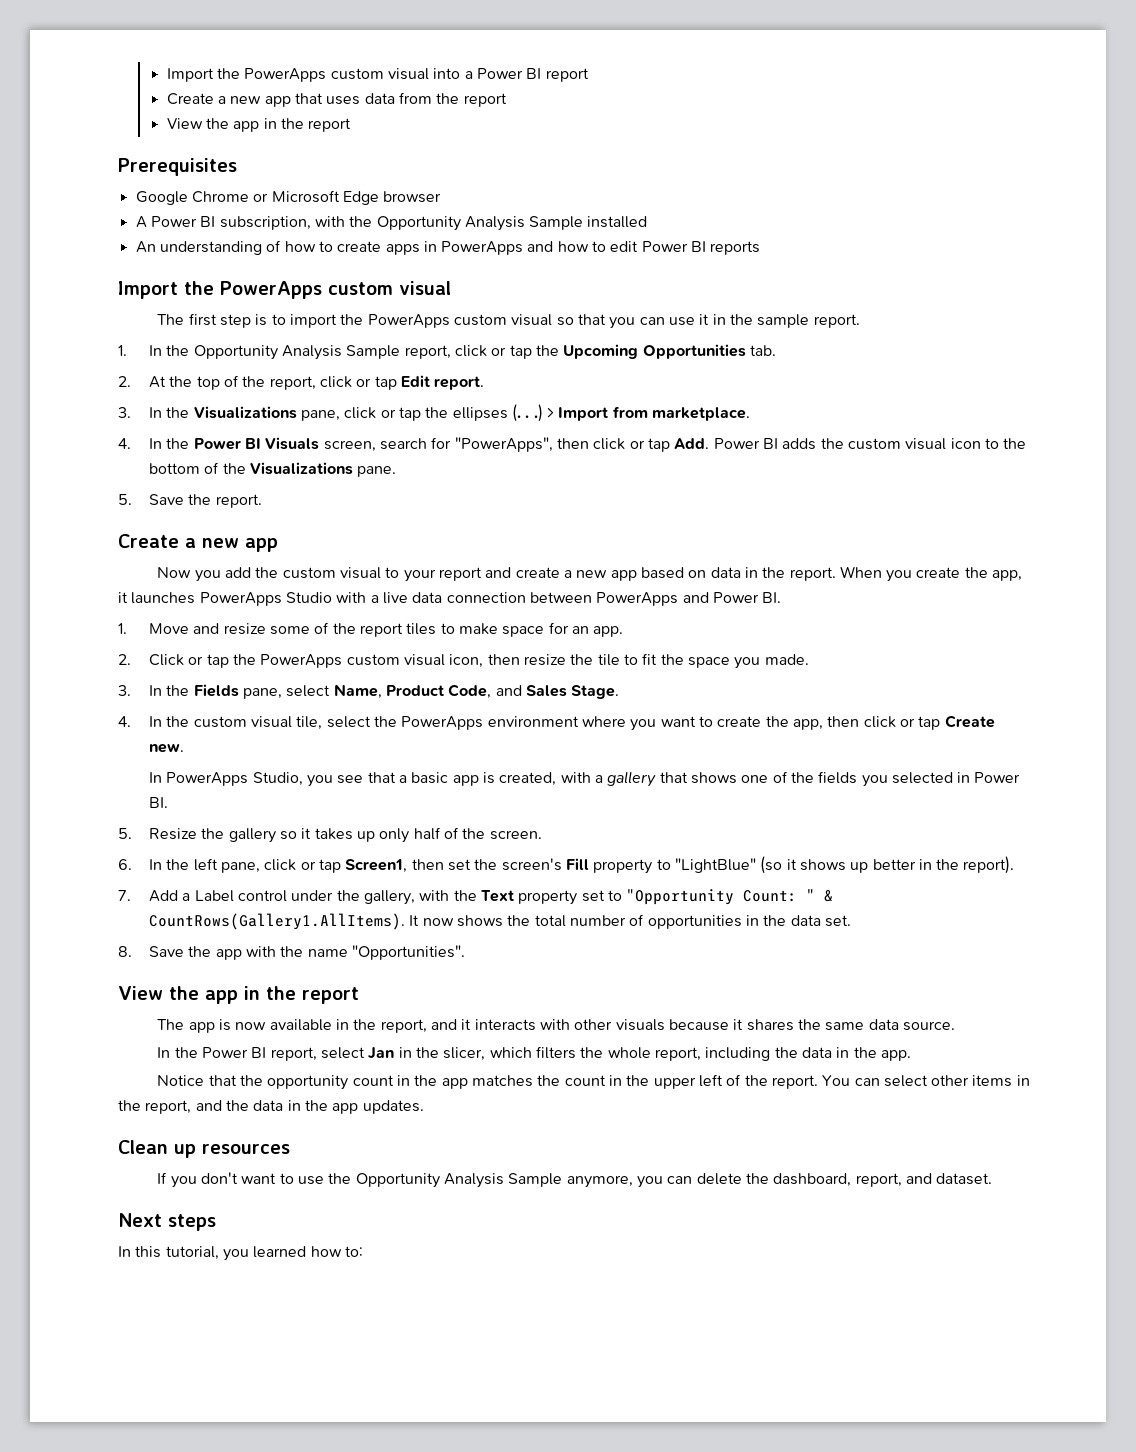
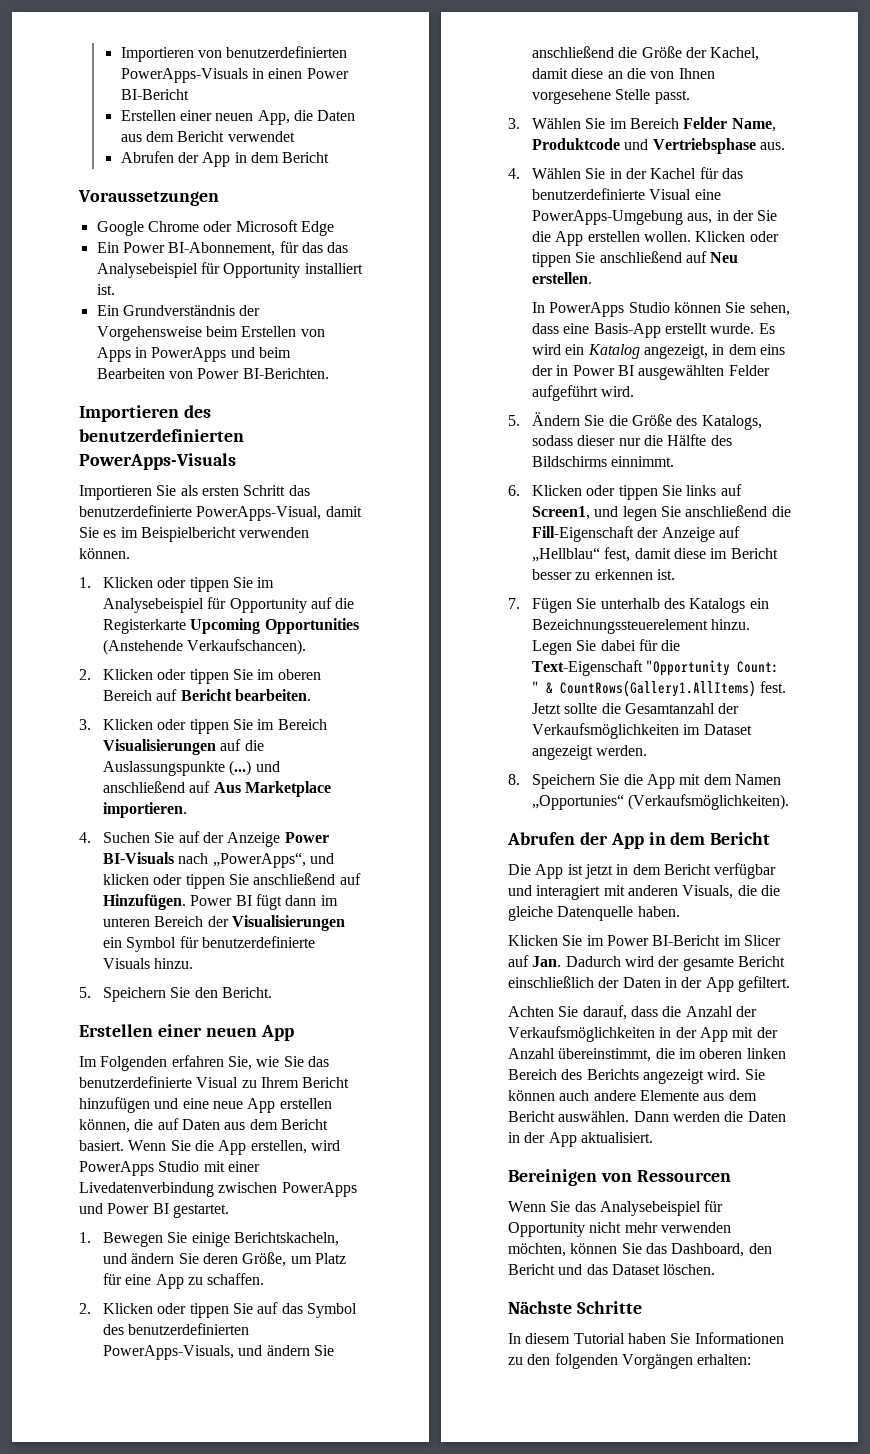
[166,68,589,82] [166,92,507,107] [166,118,352,132] [118,158,237,176] Import the PowerApps custom visual into a Power BI report // Create a new app that uses data from the report // View the app in the report // Prerequisites -> [120,46,348,62] [120,68,349,83] [120,89,189,100] [120,110,356,125] [120,131,295,142] [120,151,330,167] [78,190,219,206] Importieren von benutzerdefinierten PowerApps-Visuals in einen Power BI-Bericht // Erstellen einer neuen App, die Daten aus dem Bericht verwendet // Abrufen der App in dem Bericht // Voraussetzungen
[253,193,269,202] or -> [203,221,233,232] oder
[383,191,442,203] [135,216,648,231] [135,240,761,255] [118,281,451,299] [157,313,860,329] [118,344,776,360] [118,375,485,390] [118,404,750,422] [118,437,1027,452] [149,462,397,477] [118,494,262,508] [118,534,278,552] [157,566,1023,582] [118,592,782,606] [118,622,624,637] [118,653,809,669] [118,684,620,699] [118,715,995,731] [149,744,185,753] [149,771,1021,787] [149,797,169,808] [118,827,542,843] [118,856,1015,874] [118,889,834,905] [149,913,851,930] [118,945,466,960] [118,986,359,1004] [157,1019,955,1033] [157,1046,911,1061] [157,1074,1030,1090] [118,1100,424,1114] [118,1140,290,1158] [157,1172,993,1188] [118,1213,216,1231] [118,1246,363,1261] browser // A Power BI subscription, with the Opportunity Analysis Sample installed // An understanding of how to create apps in PowerApps and how to edit Power BI reports // Import the PowerApps custom visual // The first step is to import the PowerApps custom visual so that you can use it in the sample report. // 1. In the Opportunity Analysis Sample report, click or tap the Upcoming Opportunities tab. // 2. At the top of the report, click or tap Edit report. // 3. In the Visualizations pane, click or tap the ellipses (. . .) > Import from marketplace. // 4. In the Power BI Visuals screen, search for "PowerApps", then click or tap Add. Power BI adds the custom visual icon to the bottom of the Visualizations pane. // 5. Save the report. // Create a new app // Now you add the custom visual to your report and create a new app based on data in the report. When you create the app, it launches PowerApps Studio with a live data connection between PowerApps and Power BI. // 1. Move and resize some of the report tiles to make space for an app. // 2. Click or tap the PowerApps custom visual icon, then resize the tile to fit the space you made. // 3. In the Fields pane, select Name, Product Code, and Sales Stage. // 4. In the custom visual tile, select the PowerApps environment where you want to create the app, then click or tap Create new. // In PowerApps Studio, you see that a basic app is created, with a gallery that shows one of the fields you selected in Power BI. // 5. Resize the gallery so it takes up only half of the screen. // 6. In the left pane, click or tap Screen1, then set the screen's Fill property to "LightBlue" (so it shows up better in the report). // 7. Add a Label control under the gallery, with the Text property set to "Opportunity Count: " & CountRows(Gallery1.AllItems). It now shows the total number of opportunities in the data set. // 8. Save the app with the name "Opportunities". // View the app in the report // The app is now available in the report, and it interacts with other visuals because it shares the same data source. // In the Power BI report, select Jan in the slicer, which filters the whole report, including the data in the app. // Notice that the opportunity count in the app matches the count in the upper left of the report. You can select other items in the report, and the data in the app updates. // Clean up resources // If you don't want to use the Opportunity Analysis Sample anymore, you can delete the dashboard, report, and dataset. // Next steps // In this tutorial, you learned how to: -> [96,241,349,256] [96,262,363,278] [96,284,115,295] [96,305,261,316] [96,326,325,341] [96,347,291,362] [96,368,329,379] [79,405,211,422] [79,429,244,442] [79,453,236,470] [79,485,310,500] [79,505,362,521] [79,527,310,542] [79,548,130,559] [79,577,275,592] [103,597,355,613] [103,618,359,634] [103,639,307,655] [79,669,321,684] [103,689,311,701] [79,719,327,734] [103,739,264,755] [103,760,280,776] [103,781,331,797] [103,802,188,818] [79,831,329,847] [103,852,334,868] [103,873,361,889] [103,894,338,910] [103,915,345,931] [103,936,315,952] [103,958,194,969] [79,987,272,1002] [79,1024,294,1041] [79,1055,329,1071] [79,1076,350,1088] [79,1097,332,1113] [79,1118,328,1133] [79,1140,340,1155] [79,1161,260,1176] [79,1182,357,1197] [79,1203,229,1218] [79,1232,339,1247] [103,1252,346,1267] [103,1273,265,1289] [79,1302,357,1318] [103,1323,250,1335] [103,1345,334,1360] [532,46,760,61] [532,68,715,79] [532,89,690,104] [508,117,776,132] [532,138,785,154] [508,167,743,179] [532,188,721,200] [532,210,778,225] [532,231,779,246] [532,251,739,267] [532,272,593,284] [532,302,790,317] [532,323,775,338] [532,344,785,359] [532,365,770,380] [532,385,635,401] [508,412,762,430] [532,434,732,446] [532,456,675,467] [508,484,742,500] [532,505,791,521] [532,526,740,542] [532,547,778,562] [532,569,675,580] [508,598,769,613] [532,619,751,634] [532,639,681,655] [532,660,780,676] [532,680,787,697] [532,703,740,714] [532,723,752,739] [532,745,648,760] [508,774,781,789] [532,794,790,810] [507,832,771,849] [508,863,777,879] [508,885,780,900] [508,906,680,921] [508,935,781,946] [508,955,785,971] [508,976,790,992] [508,1005,757,1020] [508,1026,778,1042] [508,1048,786,1062] [508,1069,765,1084] [508,1090,757,1101] [508,1111,786,1122] [508,1132,653,1147] [508,1169,731,1186] [508,1200,724,1216] [508,1222,731,1237] [508,1243,772,1257] [508,1264,716,1275] [508,1301,642,1314] [508,1332,784,1344] [508,1353,752,1369] // Ein Power BI-Abonnement, für das das Analysebeispiel für Opportunity installiert ist. // Ein Grundverständnis der Vorgehensweise beim Erstellen von Apps in PowerApps und beim Bearbeiten von Power BI-Berichten. // Importieren des benutzerdefinierten PowerApps-Visuals // Importieren Sie als ersten Schritt das benutzerdefinierte PowerApps-Visual, damit Sie es im Beispielbericht verwenden können. // 1. Klicken oder tippen Sie im Analysebeispiel für Opportunity auf die Registerkarte Upcoming Opportunities (Anstehende Verkaufschancen). // 2. Klicken oder tippen Sie im oberen Bereich auf Bericht bearbeiten. // 3. Klicken oder tippen Sie im Bereich Visualisierungen auf die Auslassungspunkte (...) und anschließend auf Aus Marketplace importieren. // 4. Suchen Sie auf der Anzeige Power BI-Visuals nach „PowerApps“, und klicken oder tippen Sie anschließend auf Hinzufügen. Power BI fügt dann im unteren Bereich der Visualisierungen ein Symbol für benutzerdefinierte Visuals hinzu. // 5. Speichern Sie den Bericht. // Erstellen einer neuen App // Im Folgenden erfahren Sie, wie Sie das benutzerdefinierte Visual zu Ihrem Bericht hinzufügen und eine neue App erstellen können, die auf Daten aus dem Bericht basiert. Wenn Sie die App erstellen, wird PowerApps Studio mit einer Livedatenverbindung zwischen PowerApps und Power BI gestartet. // 1. Bewegen Sie einige Berichtskacheln, und ändern Sie deren Größe, um Platz für eine App zu schaffen. // 2. Klicken oder tippen Sie auf das Symbol des benutzerdefinierten PowerApps-Visuals, und ändern Sie anschließend die Größe der Kachel, damit diese an die von Ihnen vorgesehene Stelle passt. // 3. Wählen Sie im Bereich Felder Name, Produktcode und Vertriebsphase aus. // 4. Wählen Sie in der Kachel für das benutzerdefinierte Visual eine PowerApps-Umgebung aus, in der Sie die App erstellen wollen. Klicken oder tippen Sie anschließend auf Neu erstellen. // In PowerApps Studio können Sie sehen, dass eine Basis-App erstellt wurde. Es wird ein Katalog angezeigt, in dem eins der in Power BI ausgewählten Felder aufgeführt wird. // 5. Ändern Sie die Größe des Katalogs, sodass dieser nur die Hälfte des Bildschirms einnimmt. // 6. Klicken oder tippen Sie links auf Screen1, und legen Sie anschließend die Fill-Eigenschaft der Anzeige auf „Hellblau“ fest, damit diese im Bericht besser zu erkennen ist. // 7. Fügen Sie unterhalb des Katalogs ein Bezeichnungssteuerelement hinzu. Legen Sie dabei für die Text-Eigenschaft "Opportunity Count: " & CountRows(Gallery1.AllItems) fest. Jetzt sollte die Gesamtanzahl der Verkaufsmöglichkeiten im Dataset angezeigt werden. // 8. Speichern Sie die App mit dem Namen „Opportunies“ (Verkaufsmöglichkeiten). // Abrufen der App in dem Bericht // Die App ist jetzt in dem Bericht verfügbar und interagiert mit anderen Visuals, die die gleiche Datenquelle haben. // Klicken Sie im Power BI-Bericht im Slicer auf Jan. Dadurch wird der gesamte Bericht einschließlich der Daten in der App gefiltert. // Achten Sie darauf, dass die Anzahl der Verkaufsmöglichkeiten in der App mit der Anzahl übereinstimmt, die im oberen linken Bereich des Berichts angezeigt wird. Sie können auch andere Elemente aus dem Bericht auswählen. Dann werden die Daten in der App aktualisiert. // Bereinigen von Ressourcen // Wenn Sie das Analysebeispiel für Opportunity nicht mehr verwenden möchten, können Sie das Dashboard, den Bericht und das Dataset löschen. // Nächste Schritte // In diesem Tutorial haben Sie Informationen zu den folgenden Vorgängen erhalten:

